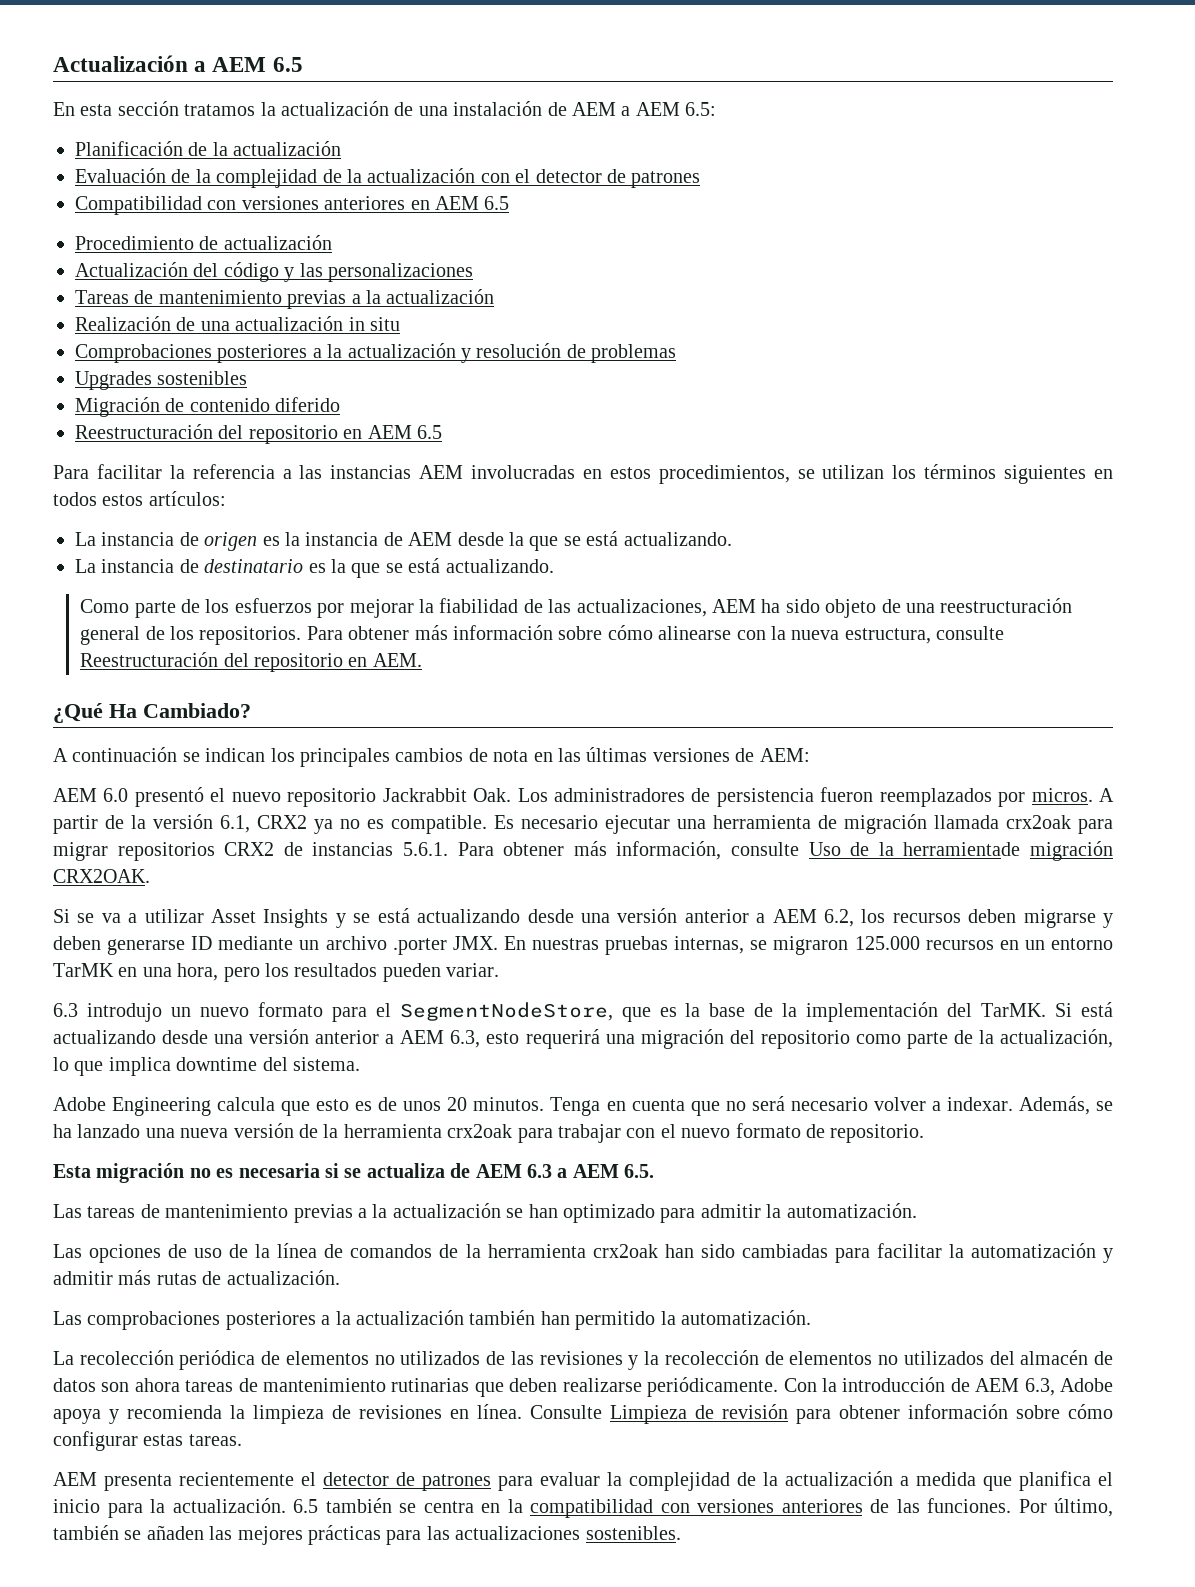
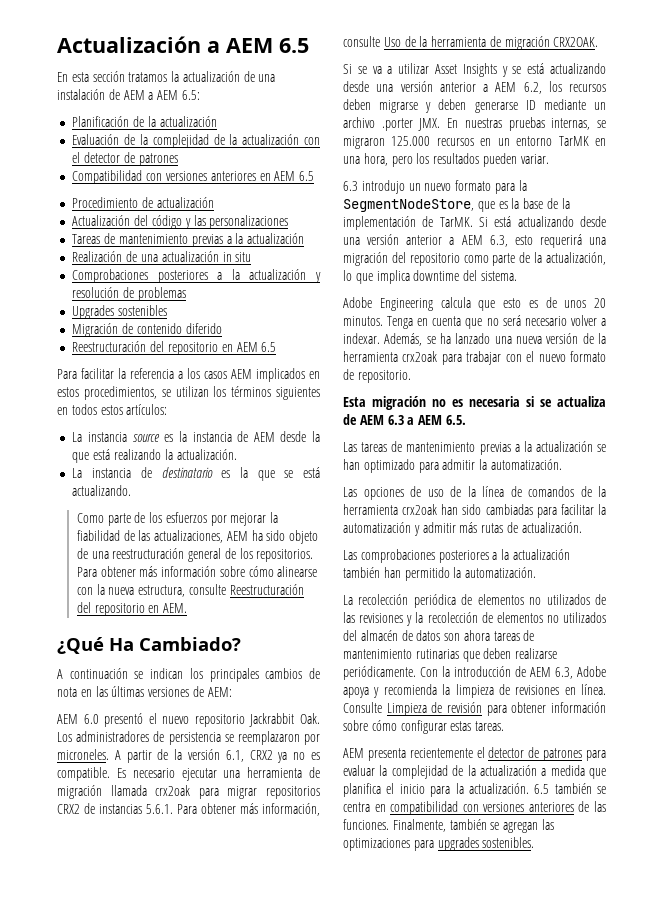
[299,465,576,479] las instancias AEM involucradas -> [187,368,305,382] los casos AEM implicados
[179,532,258,551] de origen -> [132,434,160,442] source
[563,531,732,546] se está actualizando. -> [93,449,237,460] está realizando la actualización.
[820,787,1093,807] fueron reemplazados por micros. -> [224,731,320,745] [57,749,109,760] se reemplazaron por microneles.
[903,842,1021,856] herramientade -> [431,36,501,47] herramienta de
[375,1003,391,1017] el -> [518,180,527,191] la
[947,1003,973,1017] del -> [422,216,434,227] de
[507,1499,523,1513] la -> (386, 808) none
[1018,1498,1113,1517] [53,1525,581,1545] Por último, también se añaden las mejores prácticas para las actualizaciones -> [392,819,554,833] [343,837,479,851] Finalmente, también se agregan las optimizaciones para upgrades

